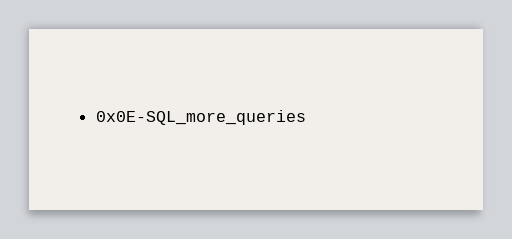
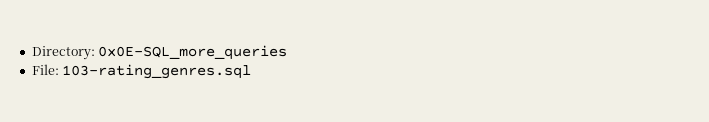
(95, 117) none -> [31,46,95,60] Directory:
(306, 117) none -> [31,64,252,79] // File: 103-rating_genres.sql

